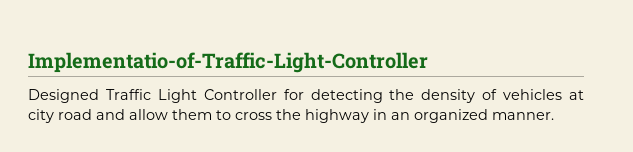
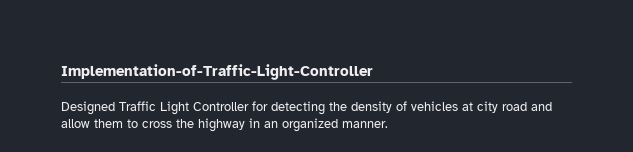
[28,52,428,73] Implementatio-of-Traffic-Light-Controller -> [61,64,373,80] Implementation-of-Traffic-Light-Controller

